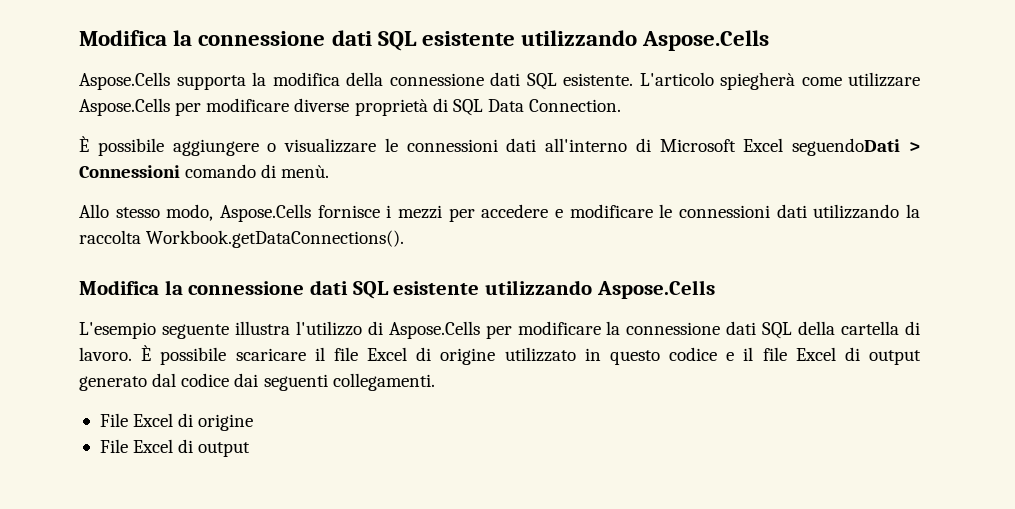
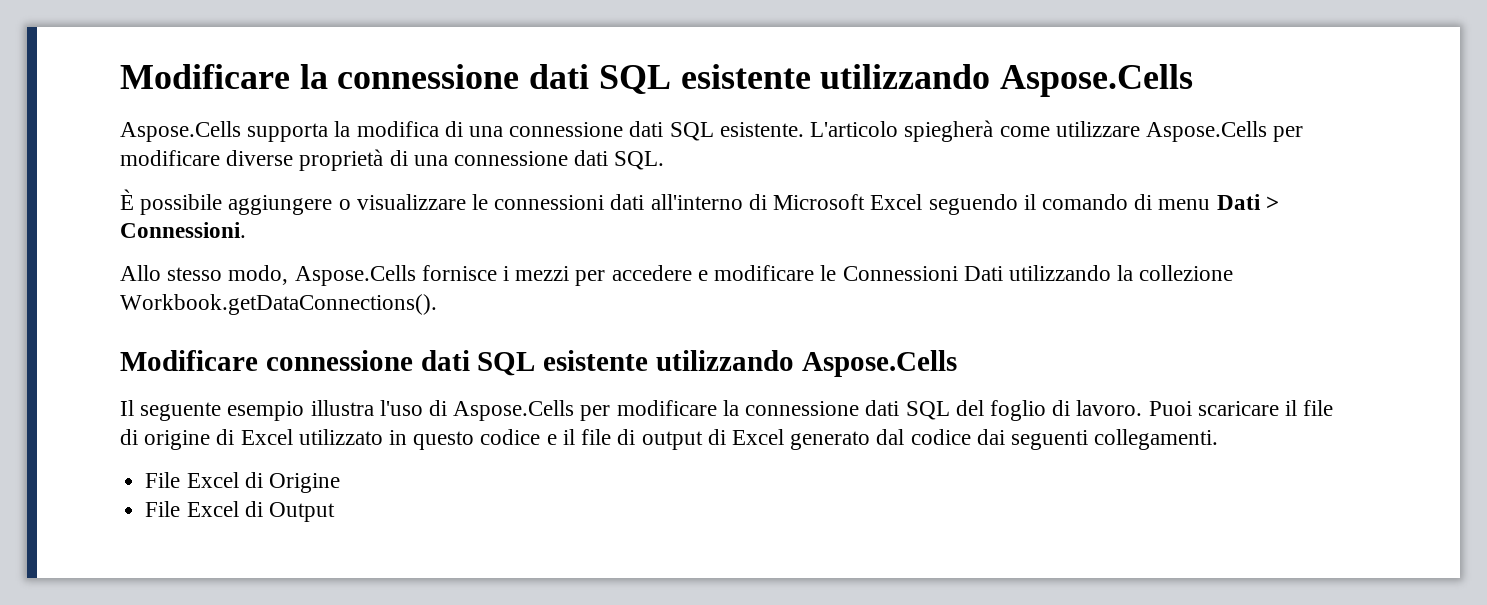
[79,30,167,46] Modifica -> [120,64,290,89] Modificare
[346,72,383,86] della -> [444,121,504,137] di una
[452,99,622,116] SQL Data Connection. -> [413,150,665,170] una connessione dati SQL.
[792,138,920,156] [79,164,330,178] seguendoDati > Connessioni comando di menù. -> [928,194,1279,215] [120,222,246,238] seguendo il comando di menu Dati > Connessioni.
[679,204,807,218] connessioni dati -> [842,266,1003,281] Connessioni Dati
[79,230,141,244] raccolta -> [1139,265,1234,281] collezione
[79,280,715,299] [79,321,362,339] Modifica la connessione dati SQL esistente utilizzando Aspose.Cells // L'esempio seguente illustra l'utilizzo -> [120,350,957,377] [120,400,423,421] Modificare connessione dati SQL esistente utilizzando Aspose.Cells // Il seguente esempio illustra l'uso
[798,321,921,335] [79,345,227,365] della cartella di lavoro. È possibile -> [955,400,1192,421] del foglio di lavoro. Puoi
[366,347,496,365] Excel di origine -> [120,429,293,450] di origine di Excel
[795,347,921,365] Excel di output -> [617,429,784,450] di output di Excel
[198,414,254,431] [99,439,251,457] origine // File Excel di output -> [268,473,340,493] [145,501,335,522] Origine // File Excel di Output

